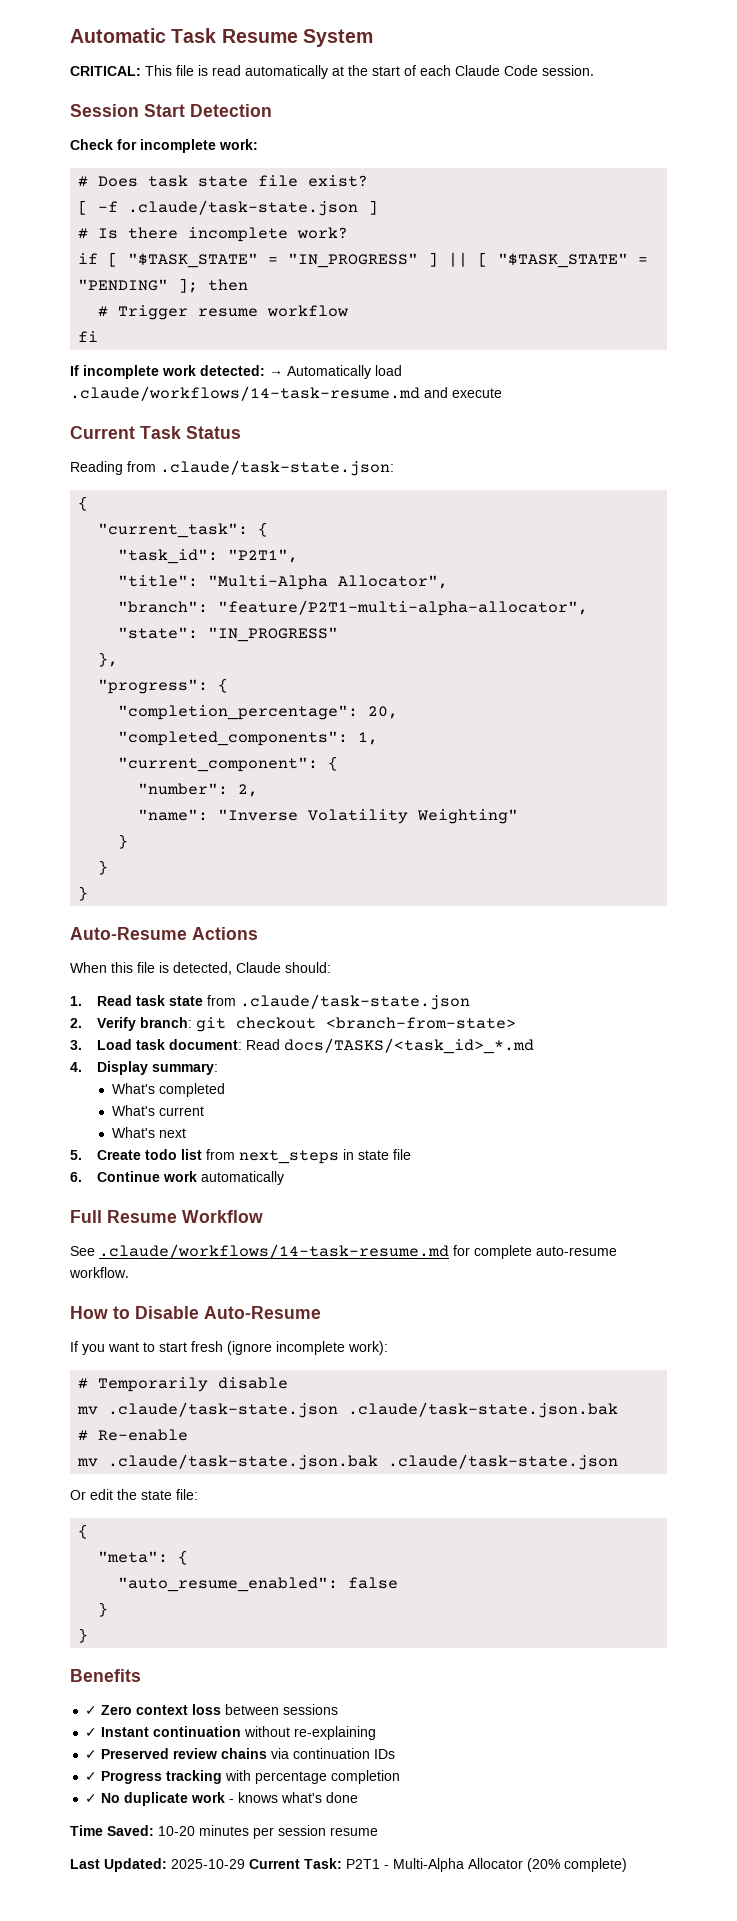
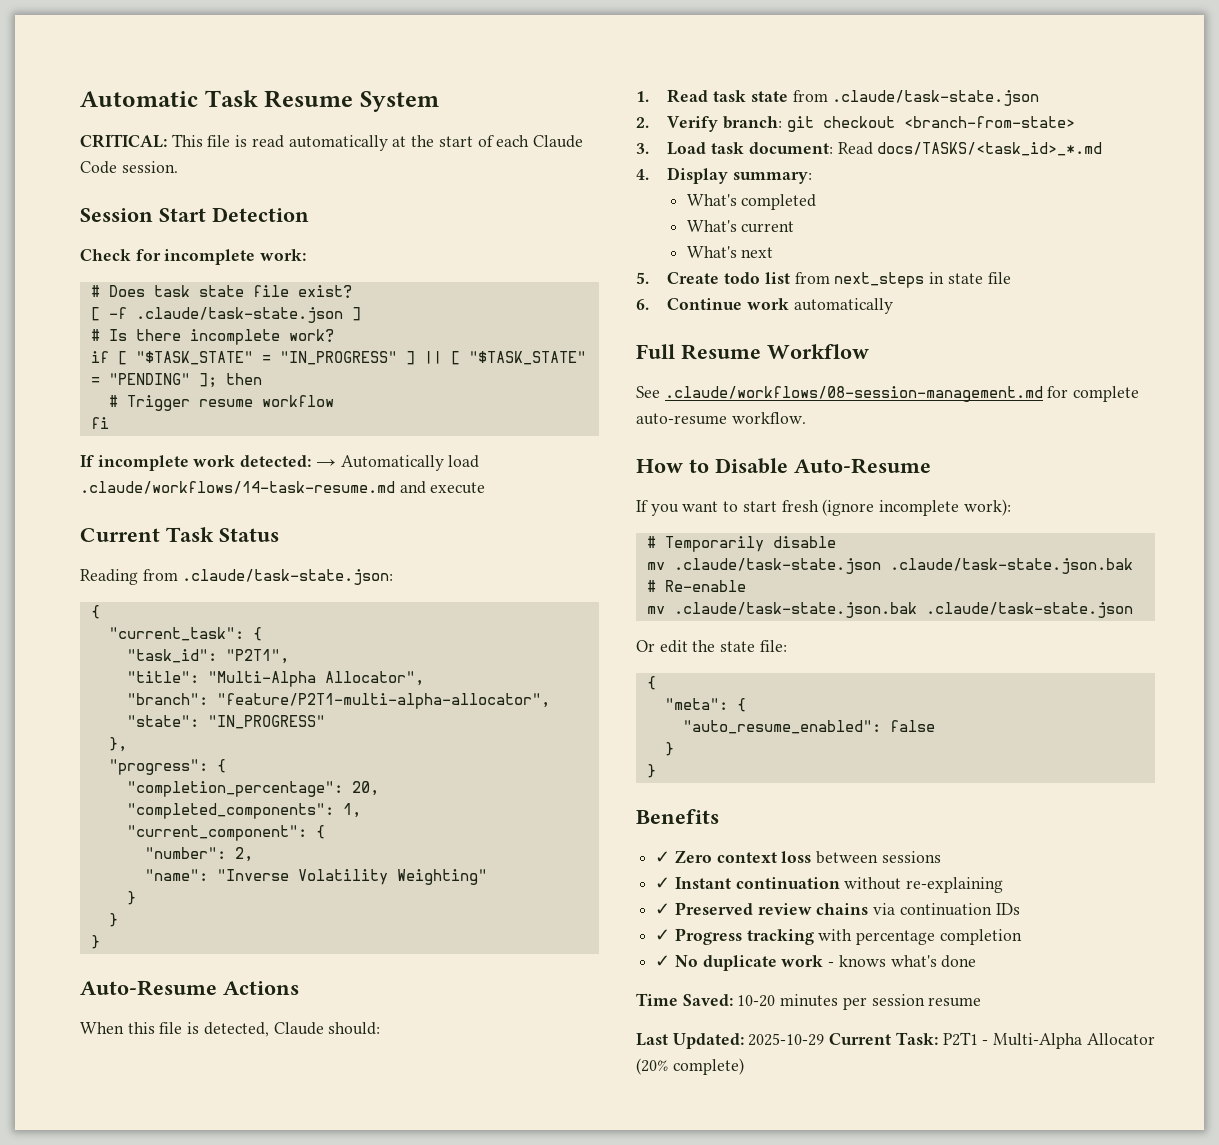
[99,1244,449,1259] .claude/workflows/14-task-resume.md -> [664,386,1043,402] .claude/workflows/08-session-management.md

